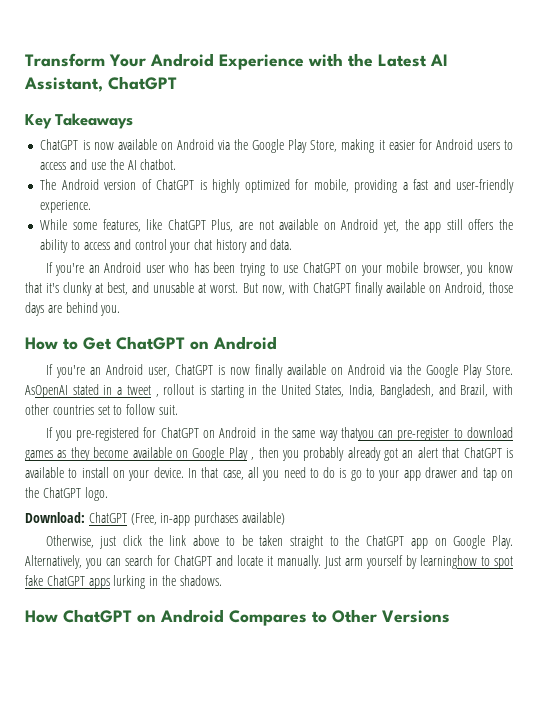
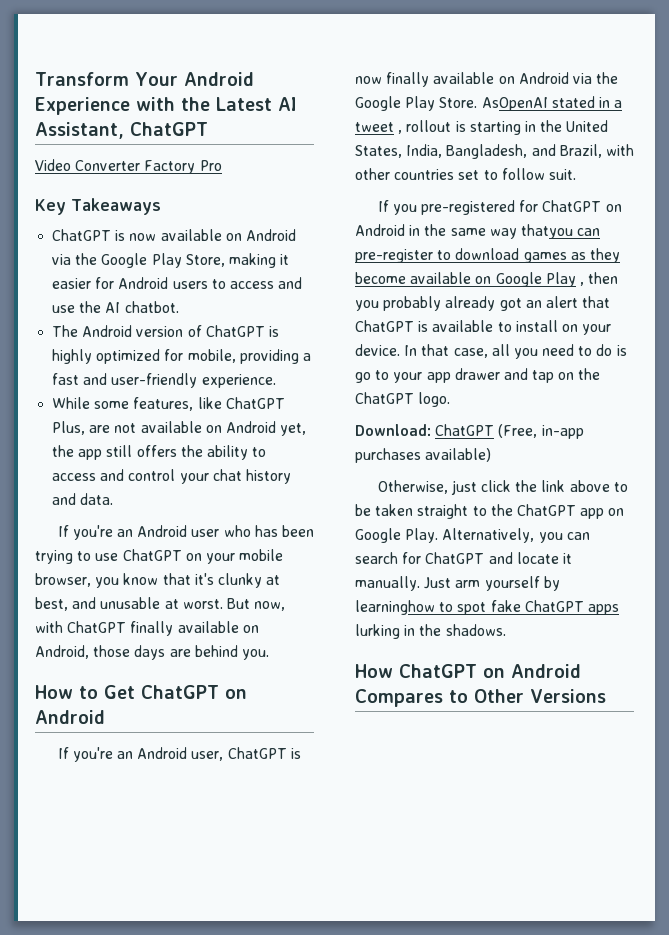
(177, 83) none -> [35,159,222,174] // Video Converter Factory Pro

